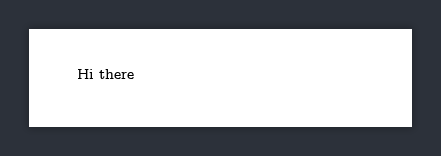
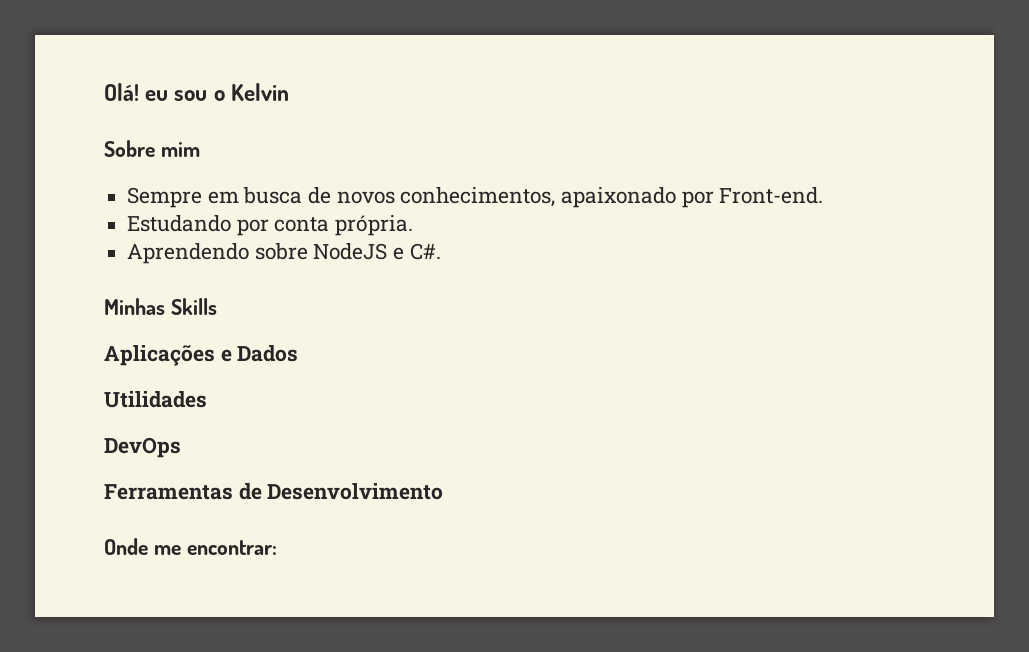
[77,69,134,79] Hi there -> [104,83,289,101] [104,140,200,157] [127,187,824,208] [127,215,414,236] [127,243,441,264] [104,298,217,315] [104,345,299,366] [104,391,207,408] [104,437,181,458] [104,483,444,500] [104,538,277,555] Olá! eu sou o Kelvin // Sobre mim // Sempre em busca de novos conhecimentos, apaixonado por Front-end. // Estudando por conta própria. // Aprendendo sobre NodeJS e C#. // Minhas Skills // Aplicações e Dados // Utilidades // DevOps // Ferramentas de Desenvolvimento // Onde me encontrar:

